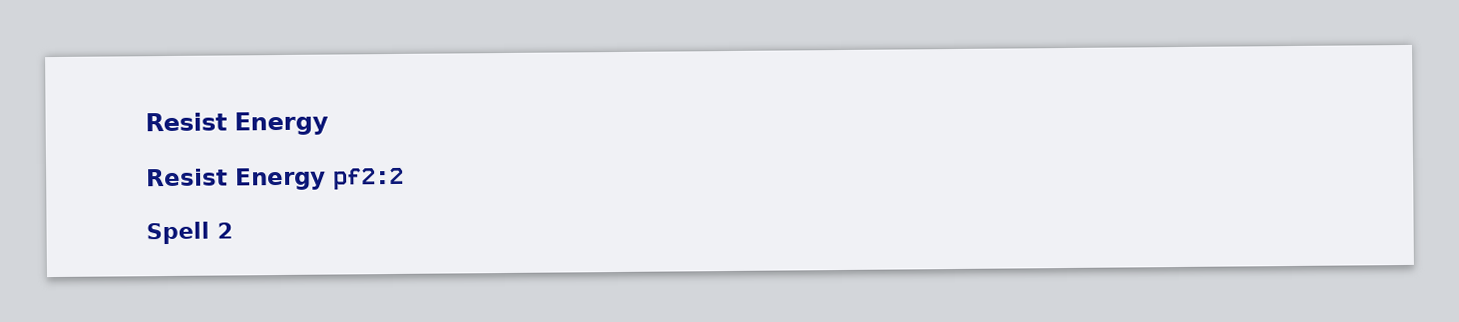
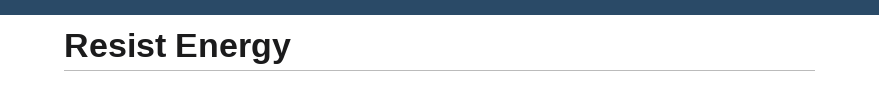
[145,111,329,136] [146,167,404,191] [146,221,233,245] Resist Energy // Resist Energy pf2:2 // Spell 2 -> [64,33,292,64] Resist Energy

